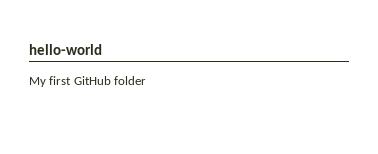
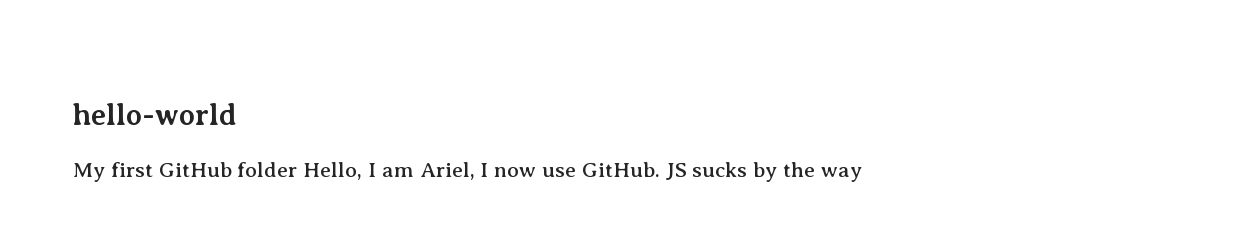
(147, 80) none -> [303,162,862,182] Hello, I am Ariel, I now use GitHub. JS sucks by the way

